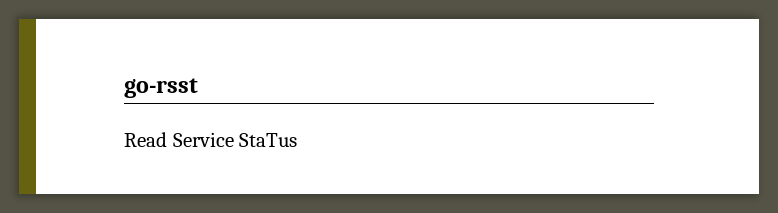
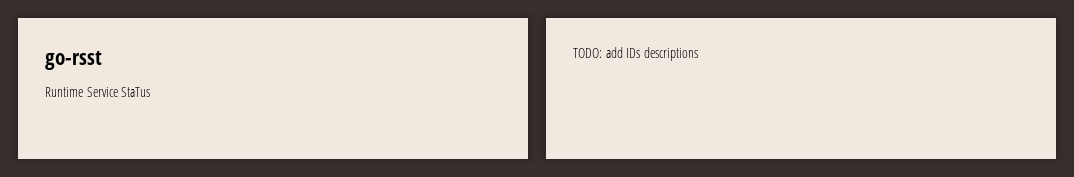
[124,132,167,147] Read -> [45,87,83,97] Runtime
(298, 140) none -> [573,47,698,61] // TODO: add IDs descriptions

